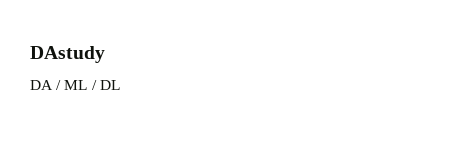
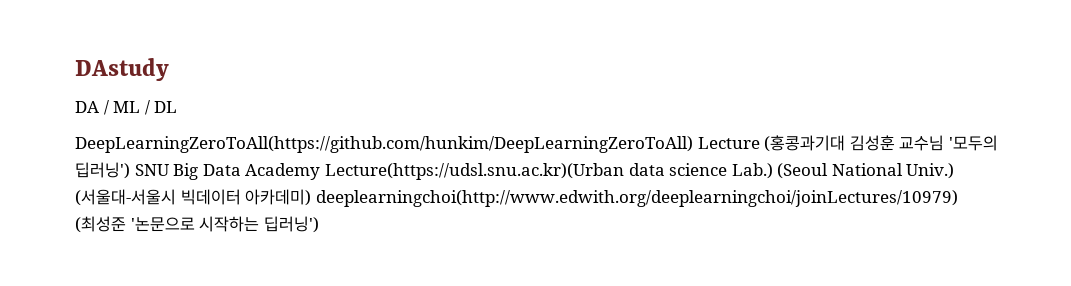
(120, 85) none -> [75,135,998,153] [75,162,955,180] [75,189,958,207] [75,216,319,233] // DeepLearningZeroToAll(https://github.com/hunkim/DeepLearningZeroToAll) Lecture (홍콩과기대 김성훈 교수님 '모두의 딥러닝') SNU Big Data Academy Lecture(https://udsl.snu.ac.kr)(Urban data science Lab.) (Seoul National Univ.) (서울대-서울시 빅데이터 아카데미) deeplearningchoi(http://www.edwith.org/deeplearningchoi/joinLectures/10979) (최성준 '논문으로 시작하는 딥러닝')

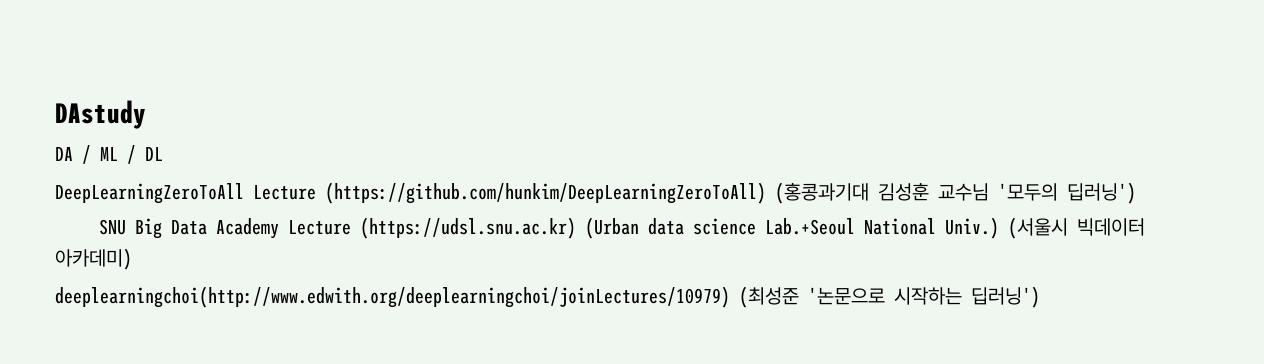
[75,136,760,153] DeepLearningZeroToAll(https://github.com/hunkim/DeepLearningZeroToAll) Lecture -> [55,182,766,204] DeepLearningZeroToAll Lecture (https://github.com/hunkim/DeepLearningZeroToAll)
(130, 170) none -> (1136, 193) //
[324,163,829,180] Lecture(https://udsl.snu.ac.kr)(Urban data science Lab.) (Seoul -> [287,217,855,239] Lecture (https://udsl.snu.ac.kr) (Urban data science Lab.+Seoul
[75,189,176,206] (서울대-서울시 -> [1007,217,1068,239] (서울시
(312, 197) none -> (132, 259) //

